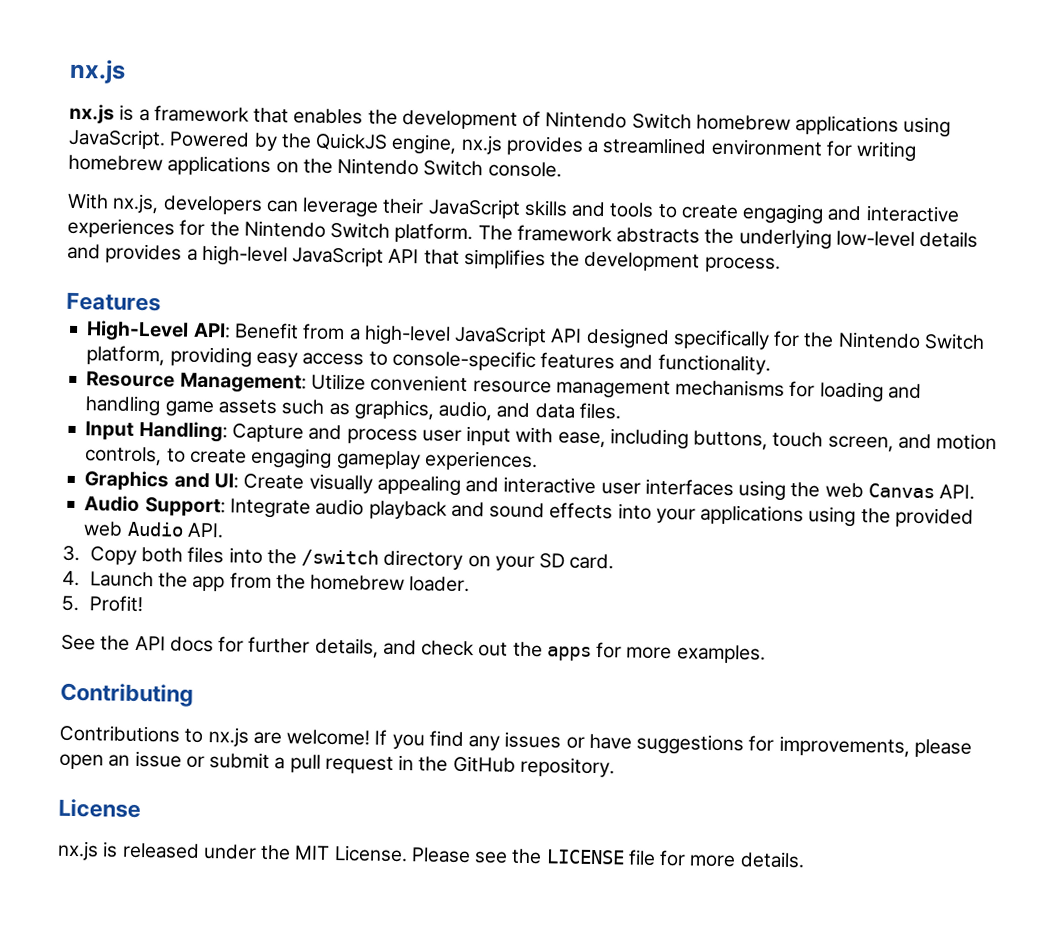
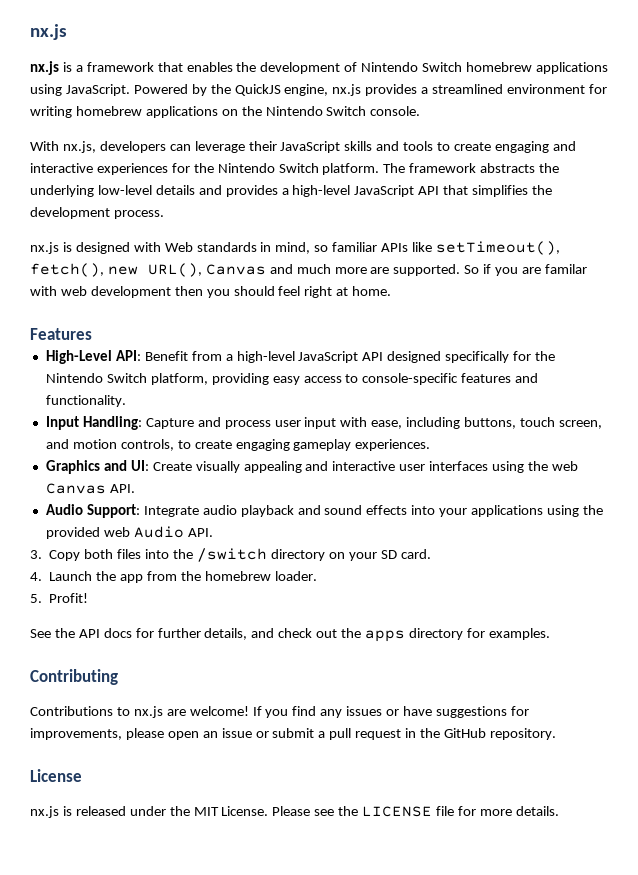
(781, 264) none -> [30,241,560,255] [30,263,587,277] [30,286,392,298] // nx.js is designed with Web standards in mind, so familiar APIs like setTimeout(), fetch(), new URL(), Canvas and much more are supported. So if you are familar with web development then you should feel right at home.
[86,371,922,403] [85,395,621,421] // Resource Management: Utilize convenient resource management mechanisms for loading and handling game assets such as graphics, audio, and data files. -> (126, 401) none
[596,642,673,660] for more -> [408,628,485,640] directory for

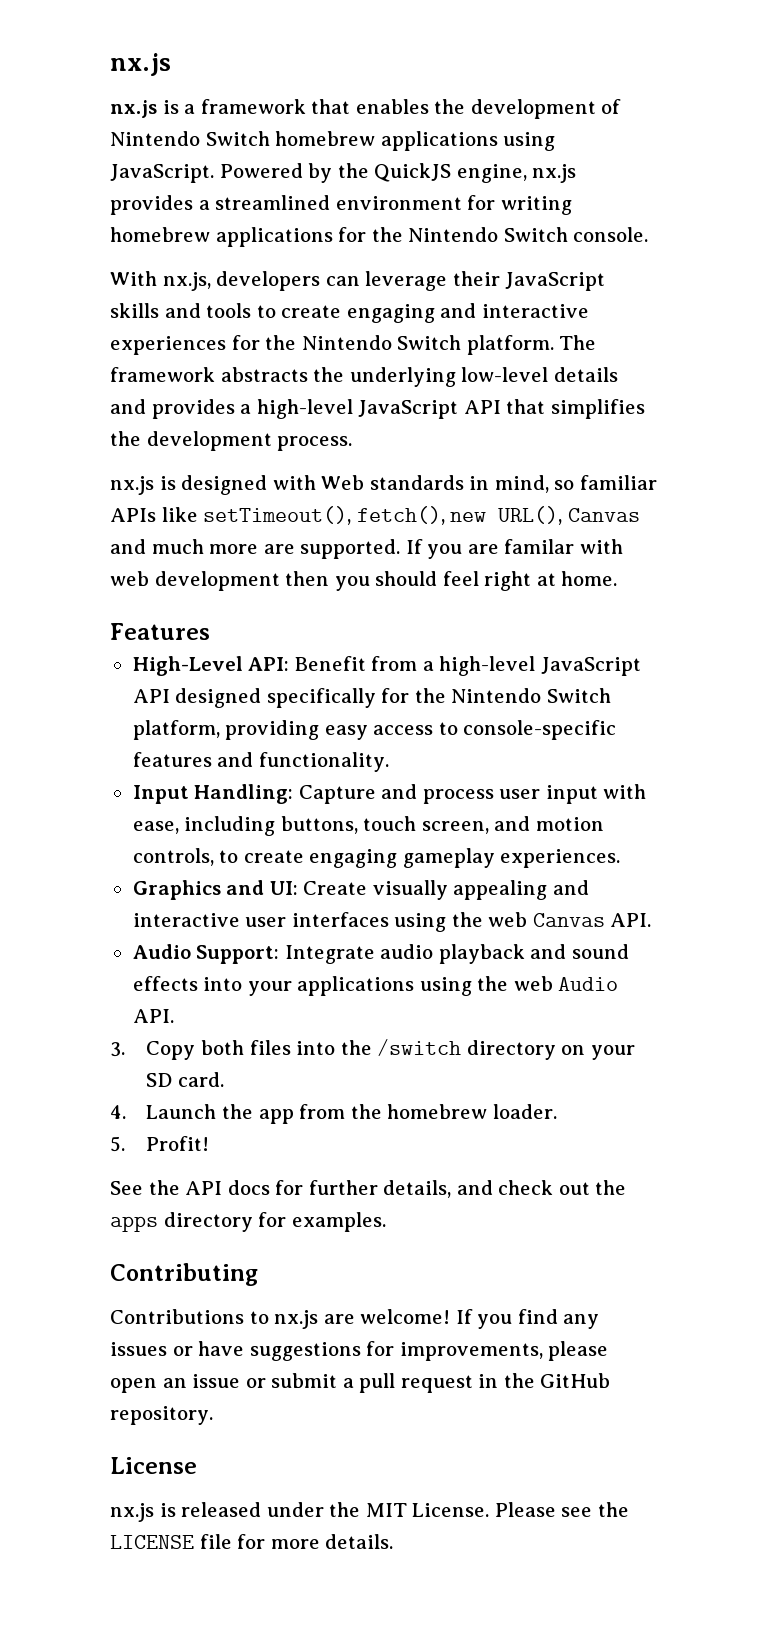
[221,109,238,116] on -> [338,227,367,242] for
[464,264,492,274] So if -> [405,539,423,554] If
[45,527,100,539] provided -> (509, 983) none

